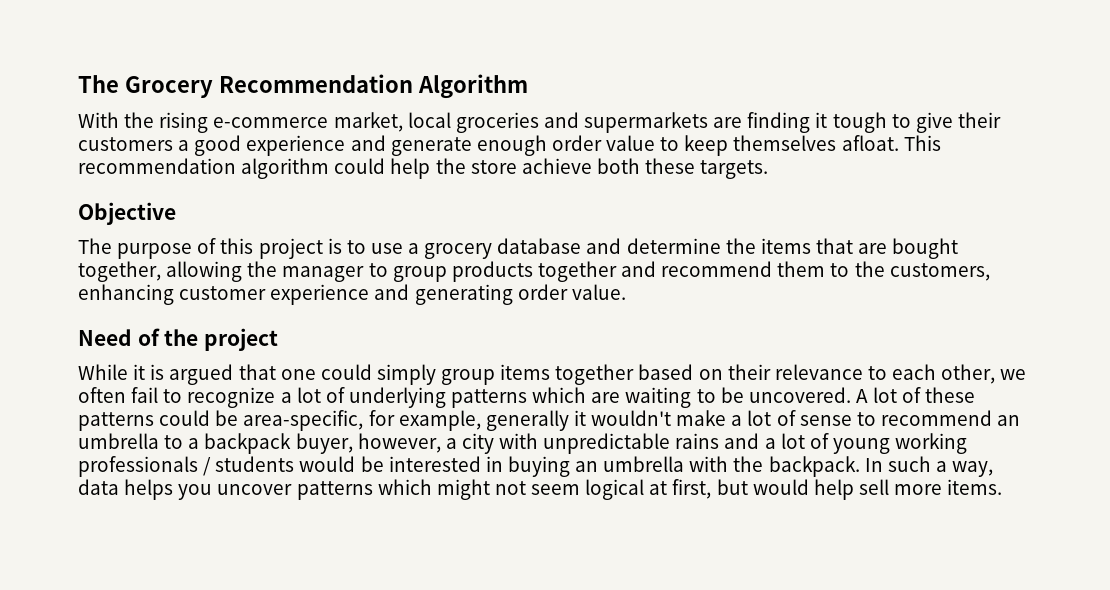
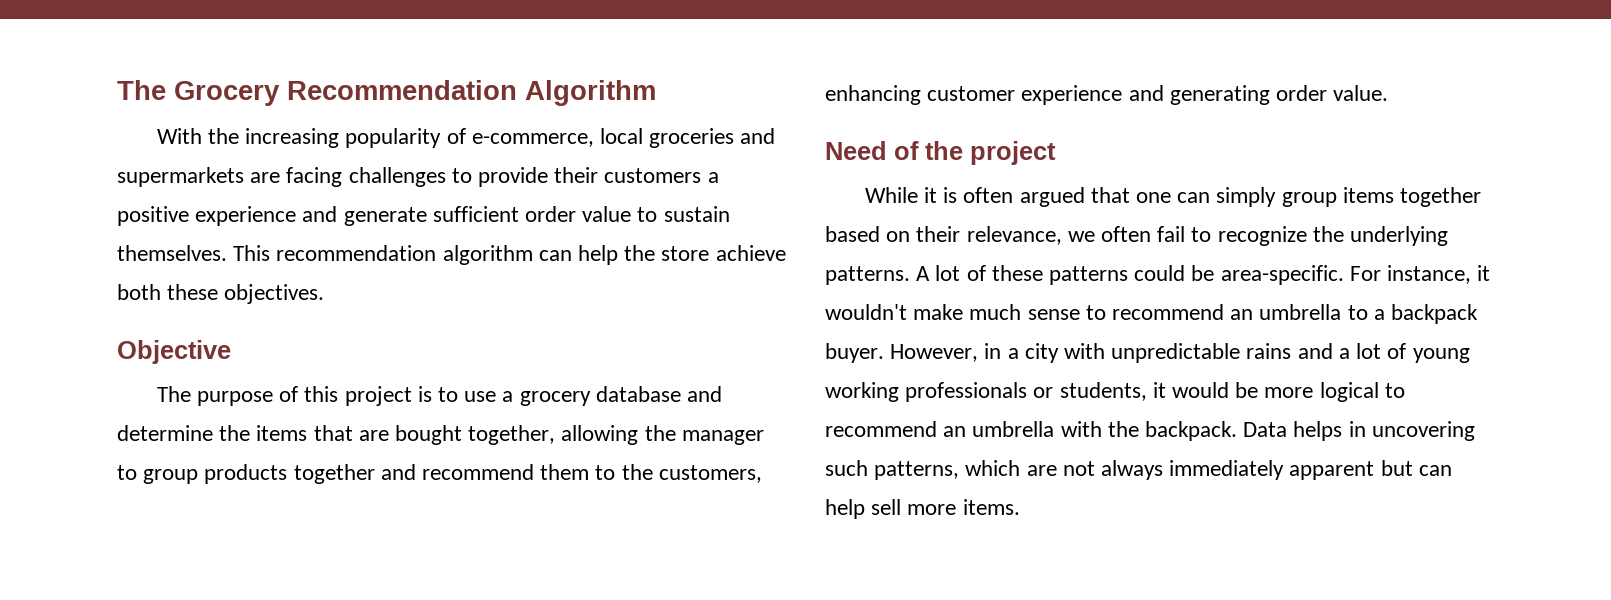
[159,112,403,133] rising e-commerce market, -> [245,128,594,148] increasing popularity of e-commerce,
[747,112,953,133] finding it tough to give -> [286,167,549,187] facing challenges to provide
[194,135,242,156] good -> [117,206,189,226] positive
[476,135,547,156] enough -> [432,206,519,222] sufficient
[684,135,899,156] keep themselves afloat. -> [663,206,730,222] [117,245,227,261] sustain themselves.
[334,158,386,174] could -> [538,250,572,261] can
[700,160,769,179] targets. -> [224,284,325,304] objectives.
(165, 372) none -> [963,187,1014,203] often
[320,364,372,380] could -> [1177,192,1211,203] can
[774,364,996,384] relevance to each other, -> [966,226,1062,245] relevance,
[280,387,851,408] a lot of underlying patterns which are waiting to be uncovered. -> [1312,226,1449,246] [825,266,910,285] the underlying patterns.
[243,410,796,431] area-specific, for example, generally it wouldn't make a lot of -> [1220,265,1491,285] [825,304,1022,320] area-specific. For instance, it wouldn't make much
[295,433,441,454] buyer, however, -> [825,343,1002,363] buyer. However, in
[203,456,570,477] / students would be interested in buying -> [1033,382,1405,402] [825,421,937,437] or students, it would be more logical to recommend
[864,456,994,477] [78,479,809,500] In such a way, data helps you uncover patterns which might not seem logical at first, but would -> [1243,421,1475,441] [825,460,1452,480] Data helps in uncovering such patterns, which are not always immediately apparent but can

